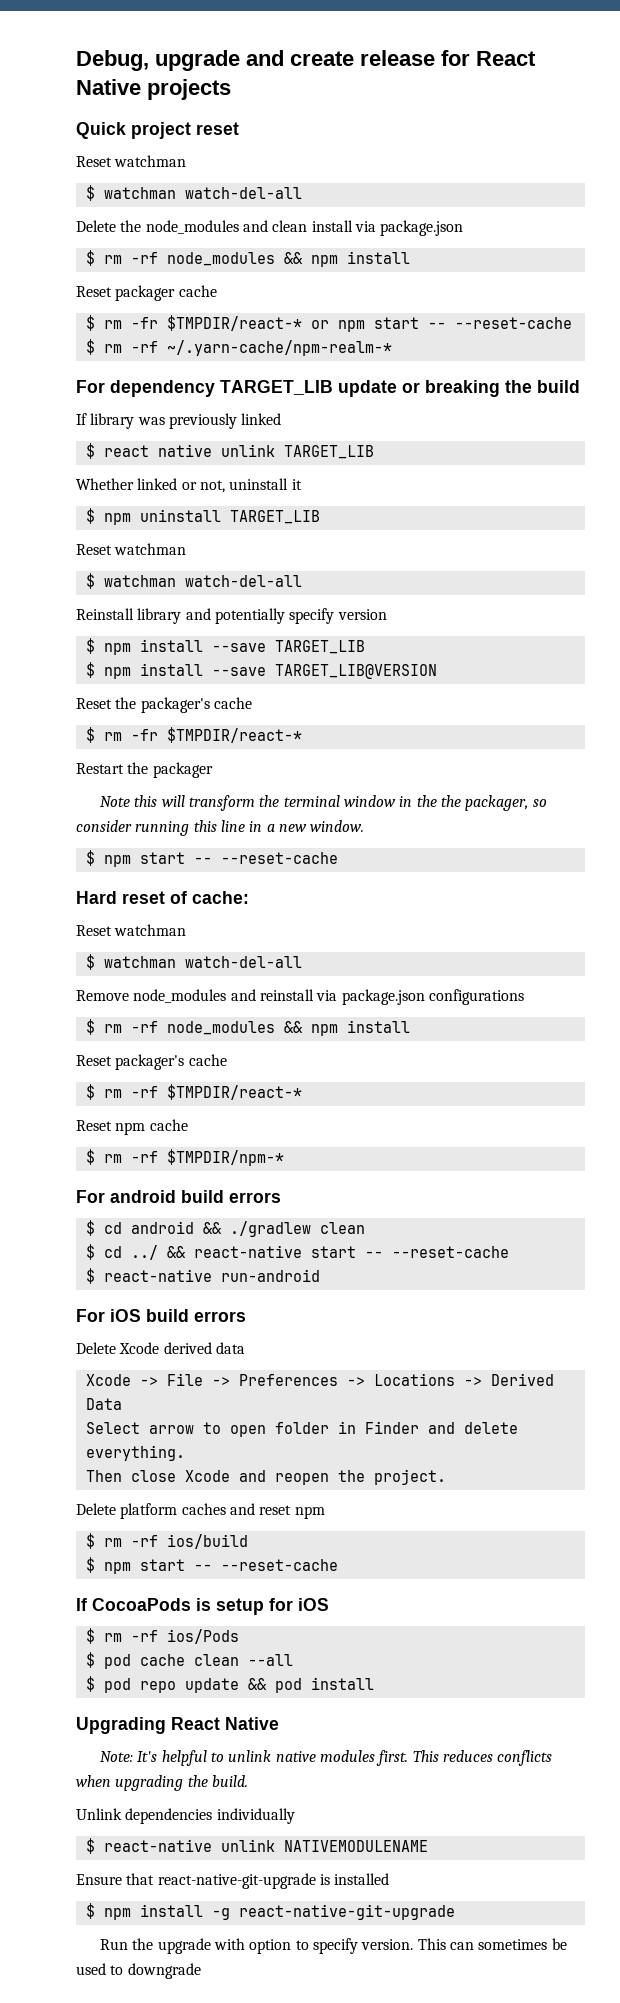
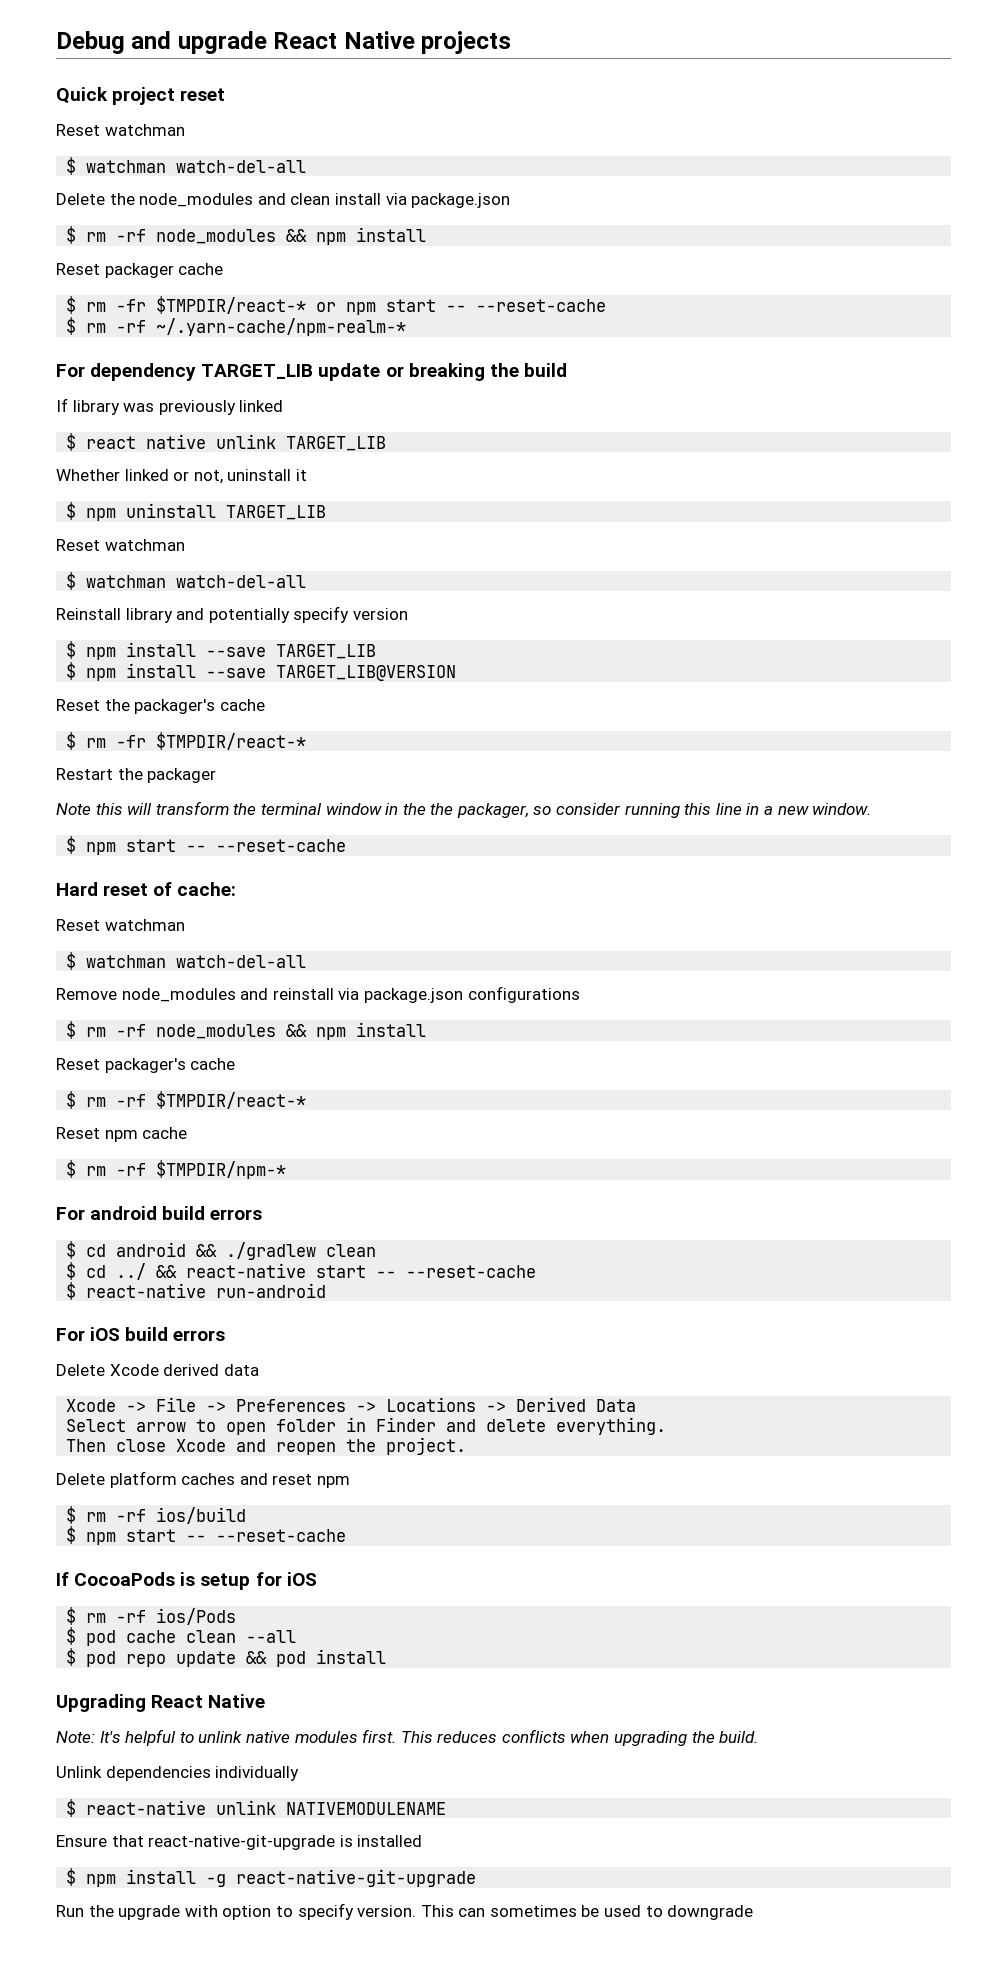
[76,50,470,71] Debug, upgrade and create release for -> [56,31,267,54] Debug and upgrade

